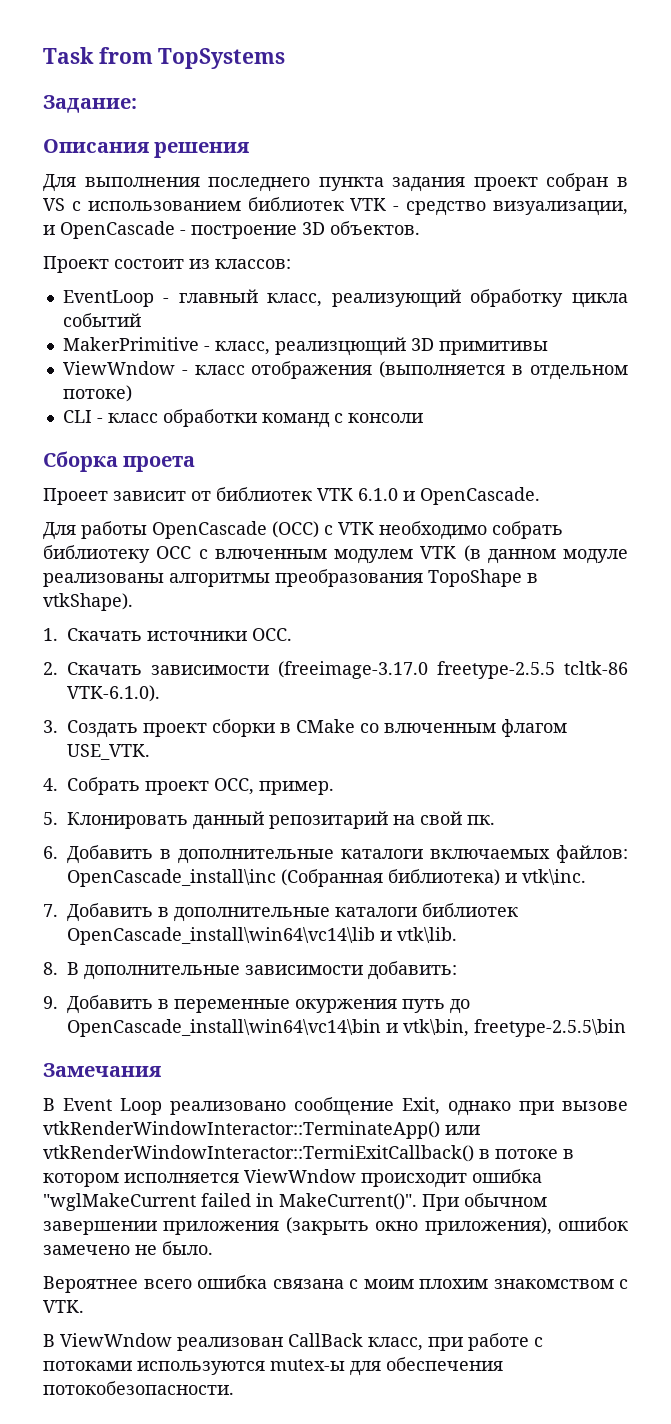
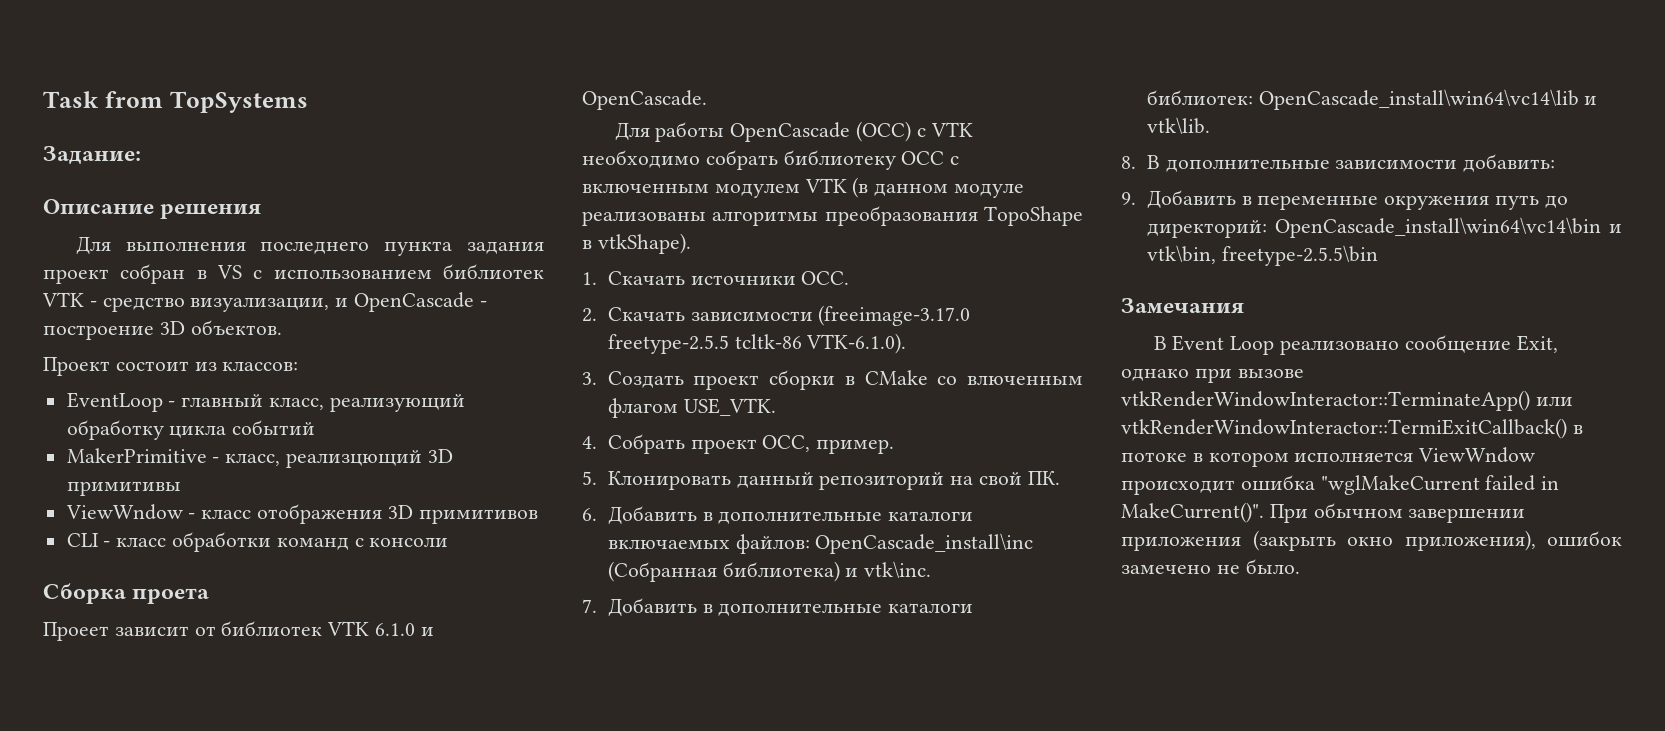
[43,139,149,153] Описания -> [43,199,154,214] Описание
[379,361,628,380] [62,385,132,402] (выполняется в отдельном потоке) -> [387,505,538,524] 3D примитивов
[214,549,327,559] влюченным -> [582,183,709,193] включенным
[269,811,388,829] репозитарий -> [819,472,945,490] репозиторий
[467,815,495,825] пк. -> [1027,471,1060,485] ПК.
[422,903,518,917] библиотек -> [1146,90,1253,105] библиотек:
[295,999,397,1013] окуржения -> [1384,195,1490,210] окружения
(470, 1006) none -> [1146,220,1267,238] директорий:
[43,1275,628,1293] [43,1300,84,1313] [43,1333,543,1351] [43,1357,503,1376] [43,1381,234,1395] // Вероятнее всего ошибка связана с моим плохим знакомством с VTK. // В ViewWndow реализован CallBack класс, при работе с потоками используются mutex-ы для обеспечения потокобезопасности. -> (1300, 566) none

